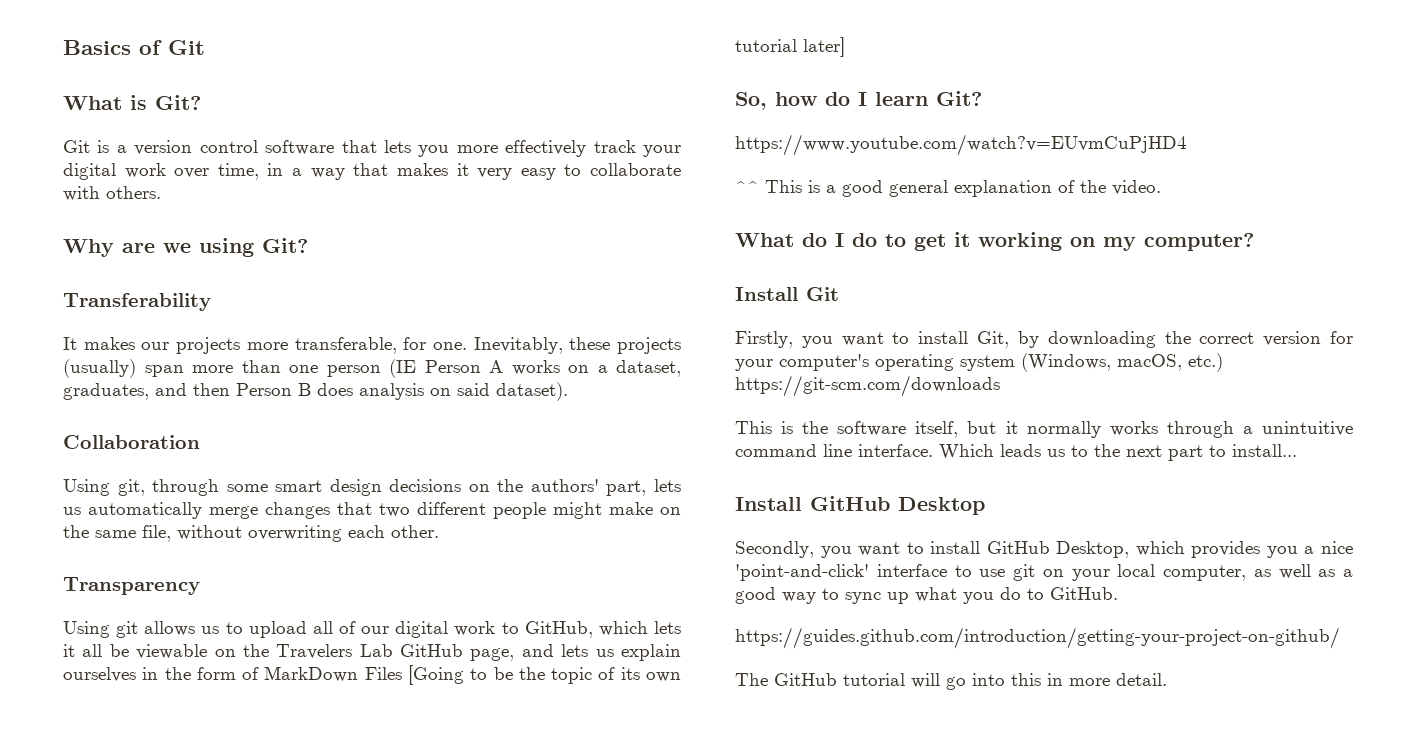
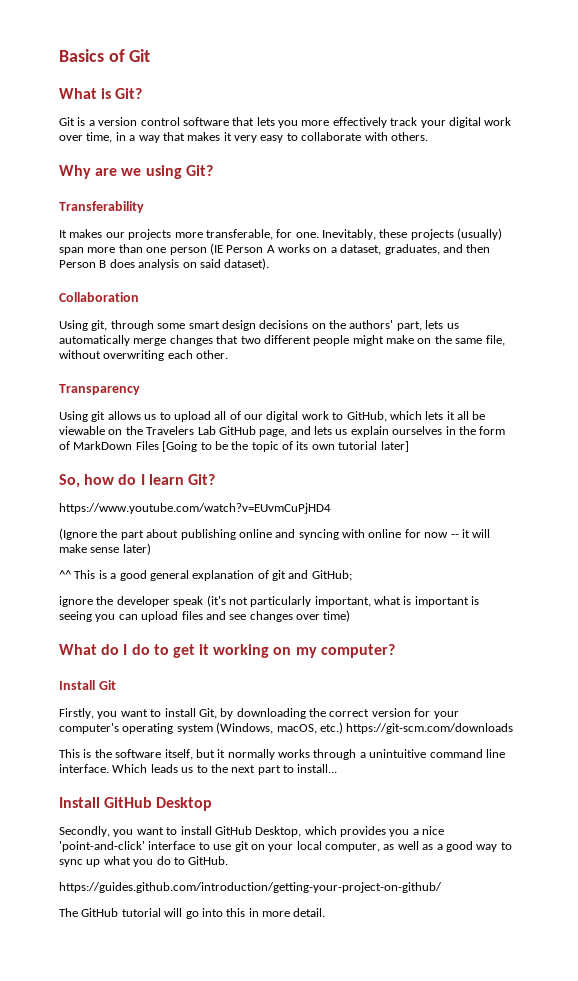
(1187, 145) none -> [59,528,491,540] [59,543,151,555] // (Ignore the part about publishing online and syncing with online for now -- it will make sense later)
[1080,180,1161,195] the video. -> [272,570,352,581] [59,595,480,607] [59,610,351,622] git and GitHub; // ignore the developer speak (it's not particularly important, what is important is seeing you can upload files and see changes over time)

